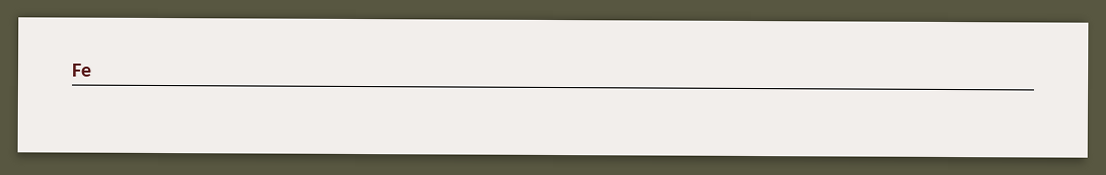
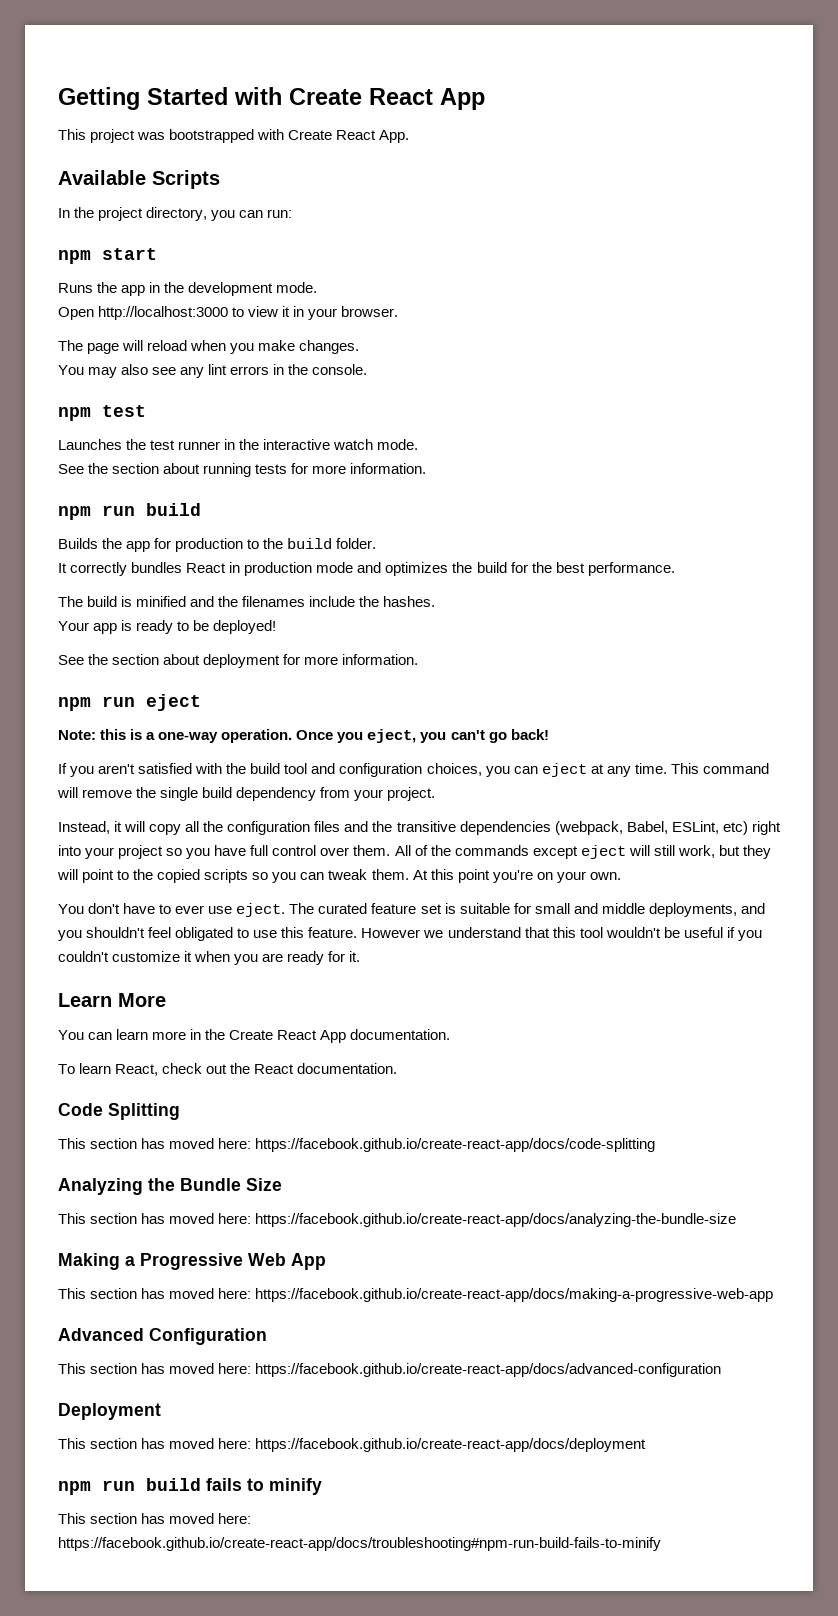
[72,63,92,77] Fe -> [58,87,485,110] [58,129,410,143] [58,170,220,189] [58,207,293,221] [58,248,157,264] [58,282,318,296] [58,306,399,320] [58,340,360,354] [58,364,368,378] [58,405,146,421] [58,439,419,450] [58,463,427,477] [58,503,201,520] [58,538,377,552] [58,562,675,576] [58,596,436,607] [58,620,277,634] [58,654,419,668] [58,694,201,711] [58,729,549,743] [58,763,769,777] [57,787,436,801] [58,821,781,835] [58,845,771,859] [57,869,621,883] [58,903,765,917] [58,927,762,941] [58,951,361,965] [58,993,166,1007] [58,1029,451,1043] [58,1063,398,1076] [58,1103,180,1120] [58,1138,656,1152] [58,1178,282,1195] [58,1213,737,1227] [58,1253,326,1270] [58,1288,774,1302] [58,1328,267,1345] [58,1363,722,1377] [58,1403,161,1420] [58,1438,647,1452] [58,1478,322,1495] [58,1513,252,1524] [58,1537,661,1551] Getting Started with Create React App // This project was bootstrapped with Create React App. // Available Scripts // In the project directory, you can run: // npm start // Runs the app in the development mode. // Open http://localhost:3000 to view it in your browser. // The page will reload when you make changes. // You may also see any lint errors in the console. // npm test // Launches the test runner in the interactive watch mode. // See the section about running tests for more information. // npm run build // Builds the app for production to the build folder. // It correctly bundles React in production mode and optimizes the build for the best performance. // The build is minified and the filenames include the hashes. // Your app is ready to be deployed! // See the section about deployment for more information. // npm run eject // Note: this is a one-way operation. Once you eject, you can't go back! // If you aren't satisfied with the build tool and configuration choices, you can eject at any time. This command will remove the single build dependency from your project. // Instead, it will copy all the configuration files and the transitive dependencies (webpack, Babel, ESLint, etc) right into your project so you have full control over them. All of the commands except eject will still work, but they will point to the copied scripts so you can tweak them. At this point you're on your own. // You don't have to ever use eject. The curated feature set is suitable for small and middle deployments, and you shouldn't feel obligated to use this feature. However we understand that this tool wouldn't be useful if you couldn't customize it when you are ready for it. // Learn More // You can learn more in the Create React App documentation. // To learn React, check out the React documentation. // Code Splitting // This section has moved here: https://facebook.github.io/create-react-app/docs/code-splitting // Analyzing the Bundle Size // This section has moved here: https://facebook.github.io/create-react-app/docs/analyzing-the-bundle-size // Making a Progressive Web App // This section has moved here: https://facebook.github.io/create-react-app/docs/making-a-progressive-web-app // Advanced Configuration // This section has moved here: https://facebook.github.io/create-react-app/docs/advanced-configuration // Deployment // This section has moved here: https://facebook.github.io/create-react-app/docs/deployment // npm run build fails to minify // This section has moved here: https://facebook.github.io/create-react-app/docs/troubleshooting#npm-run-build-fails-to-minify

